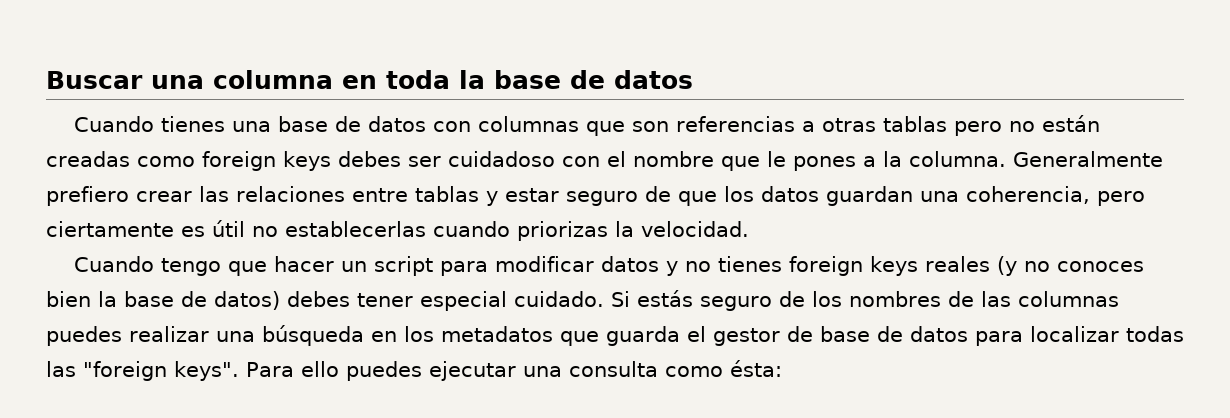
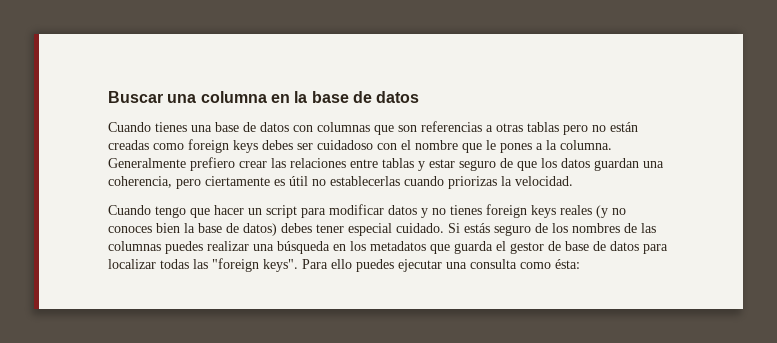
[386,70,450,89] toda -> (290, 98) none

